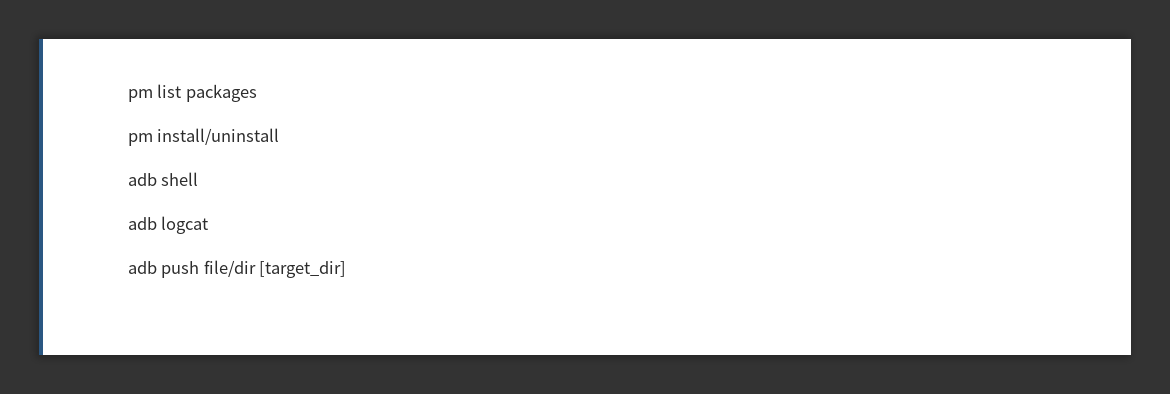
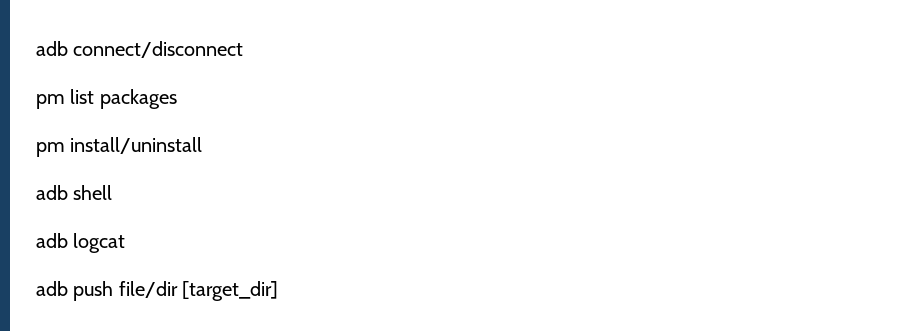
(128, 95) none -> [36,41,244,58] adb connect/disconnect //

